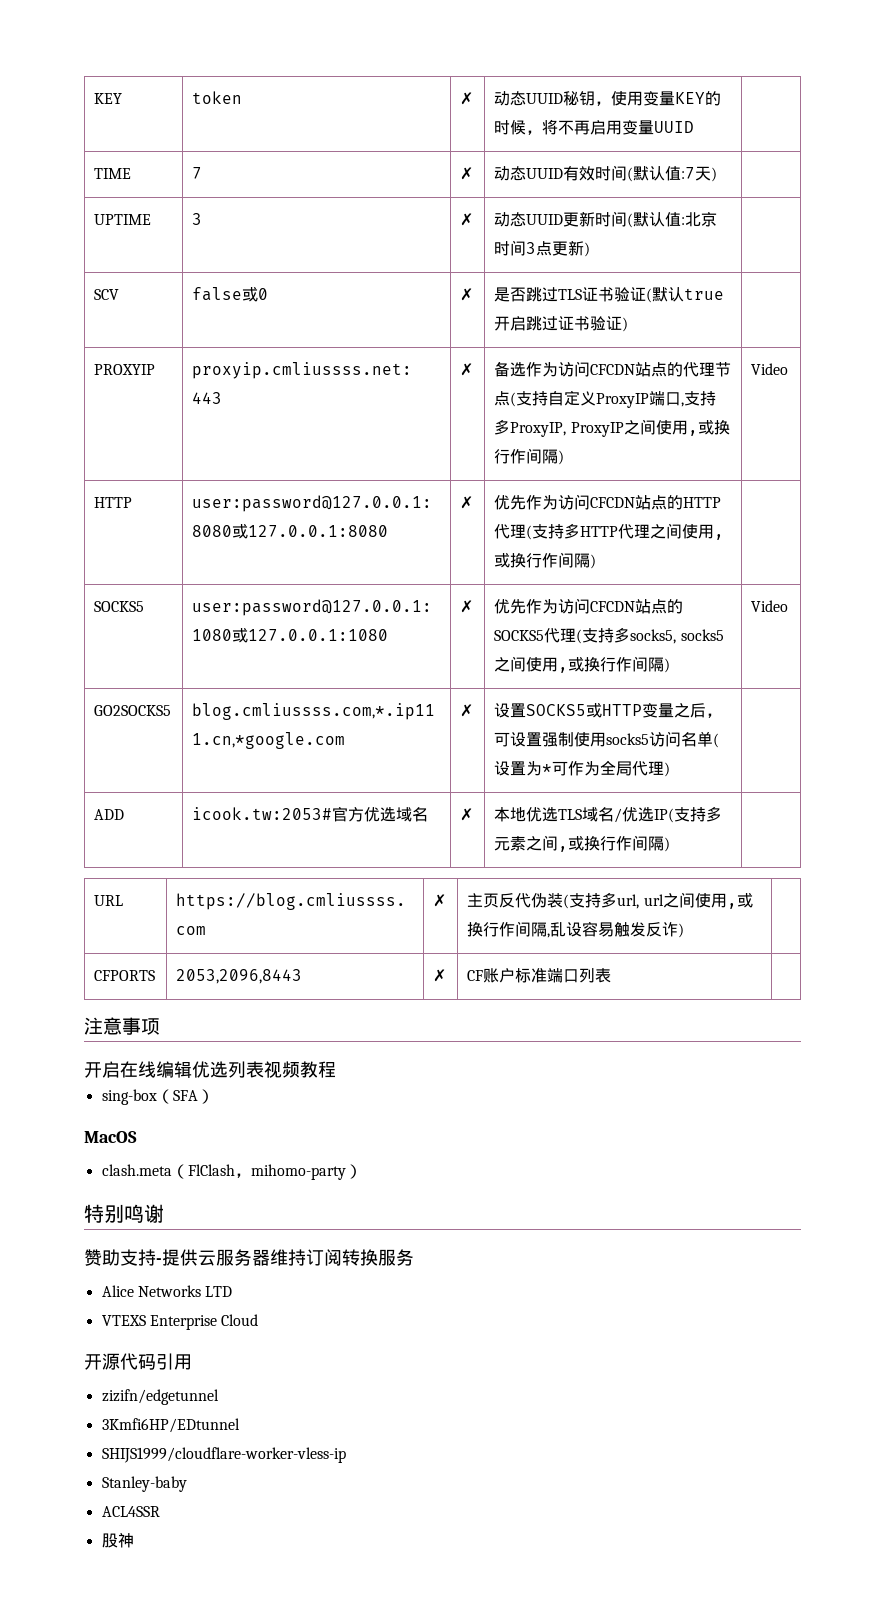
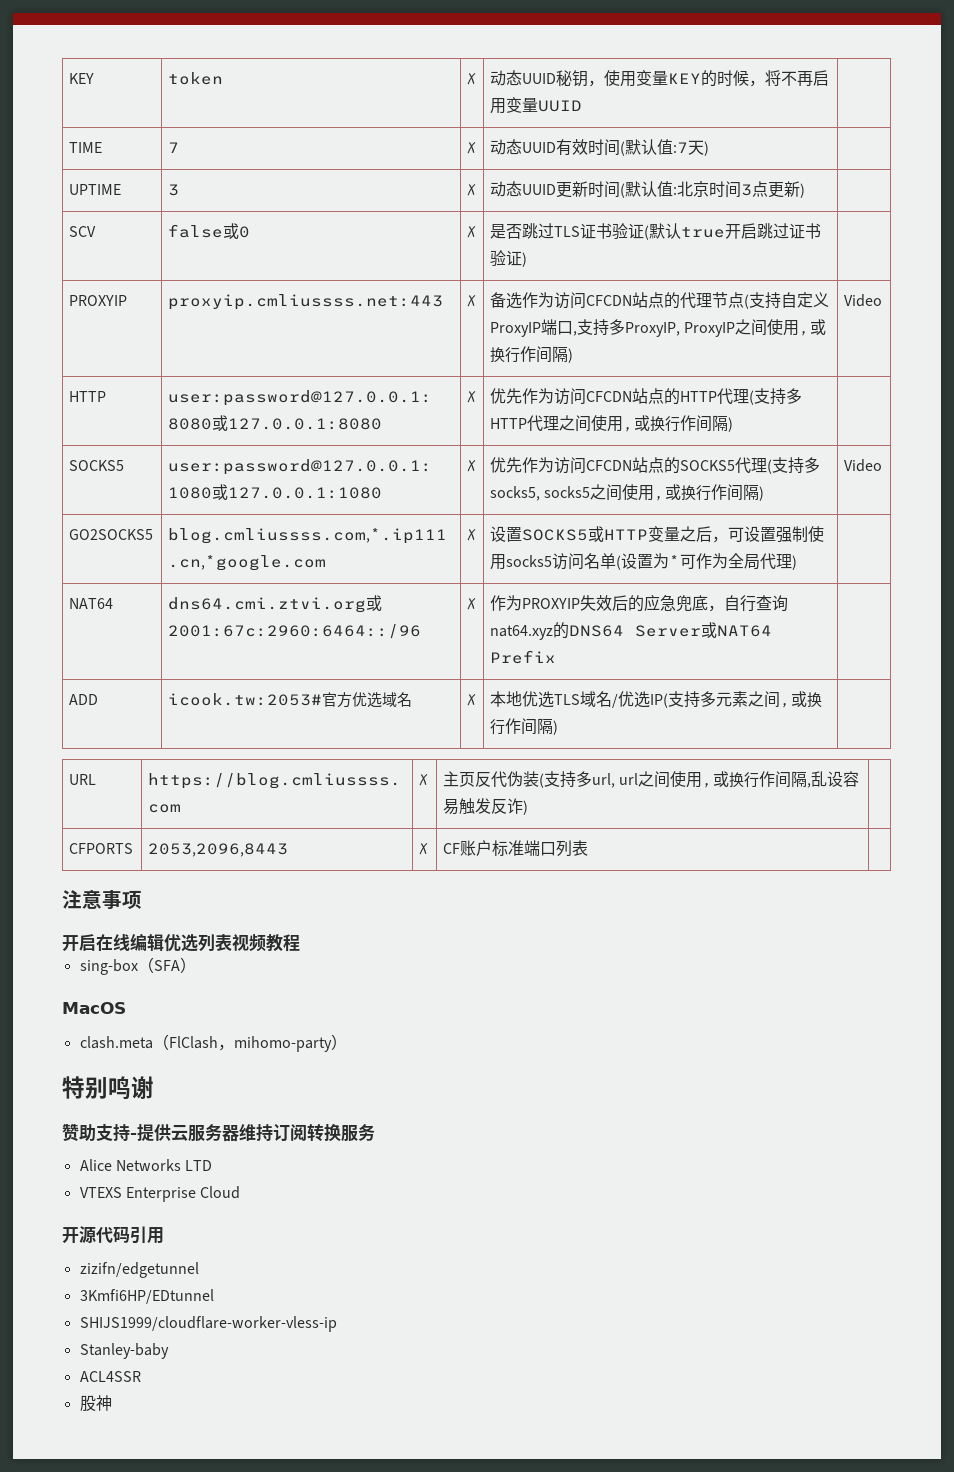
(671, 769) none -> [69,598,114,609] [168,595,383,613] [168,624,422,639] [467,598,477,610] [490,594,789,612] [490,622,773,640] [490,650,557,664] // NAT64 | dns64.cmi.ztvi.org或2001:67c:2960:6464::/96 | ✗ | 作为PROXYIP失效后的应急兜底，自行查询nat64.xyz的DNS64 Server或NAT64 Prefix |

